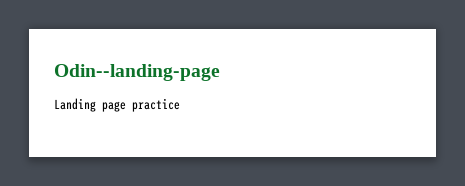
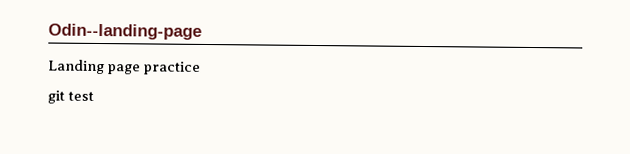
(180, 105) none -> [47,90,94,104] // git test

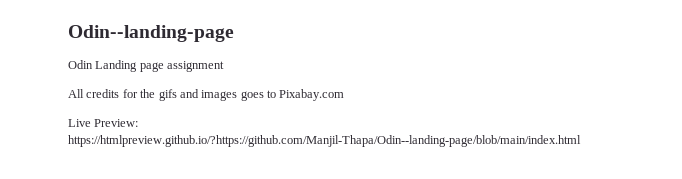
(202, 31) none -> [68,60,93,69] Odin
[144,61,201,75] [47,90,94,104] practice // git test -> [167,61,225,72] [68,89,345,101] [68,119,139,127] [68,135,581,147] assignment // All credits for the gifs and images goes to Pixabay.com // Live Preview: https://htmlpreview.github.io/?https://github.com/Manjil-Thapa/Odin--landing-page/blob/main/index.html

